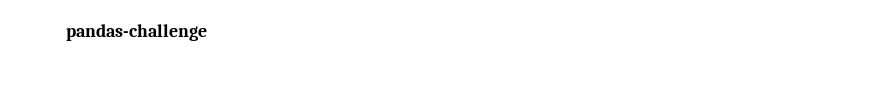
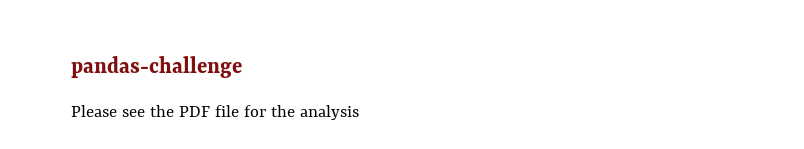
(207, 32) none -> [71,105,359,120] // Please see the PDF file for the analysis

